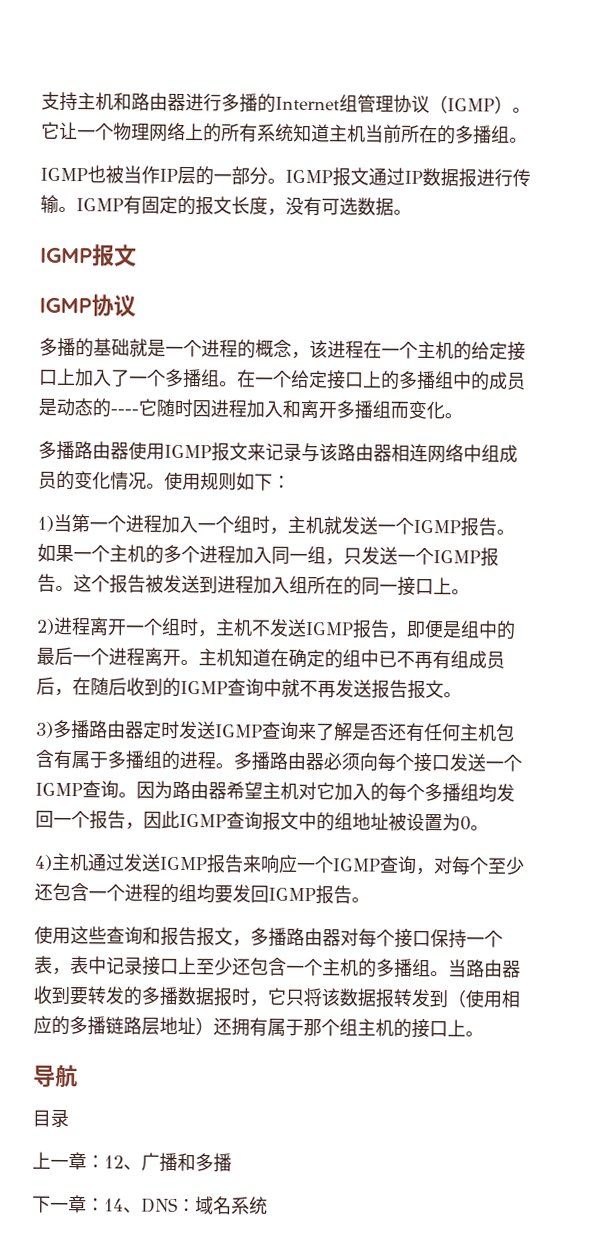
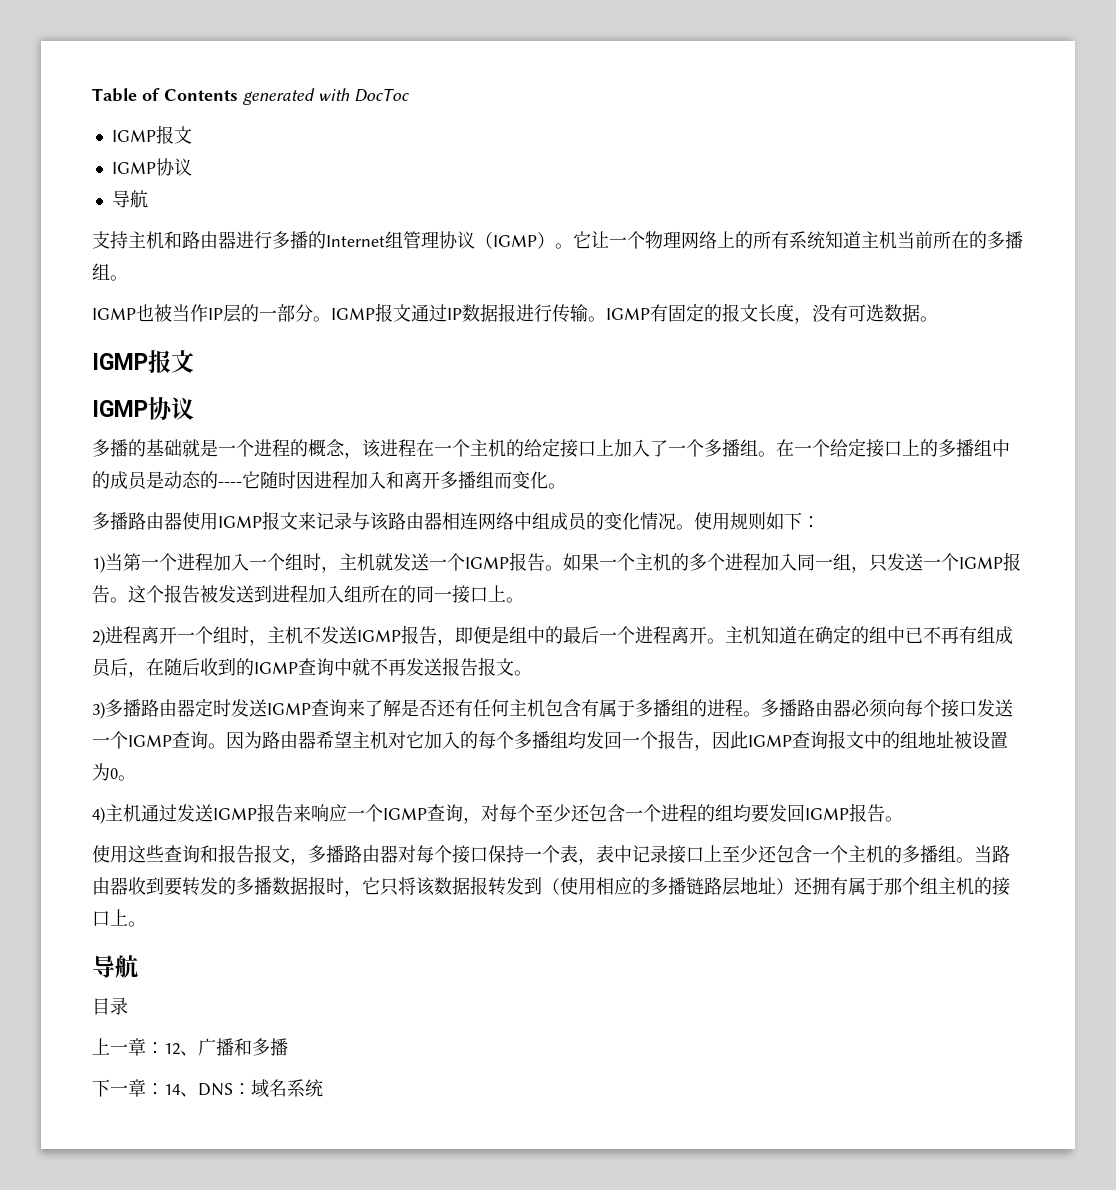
(41, 100) none -> [92,88,409,105] [111,125,192,144] [111,158,192,176] [111,190,148,208] Table of Contents generated with DocToc // IGMP报文 // IGMP协议 // 导航 //

